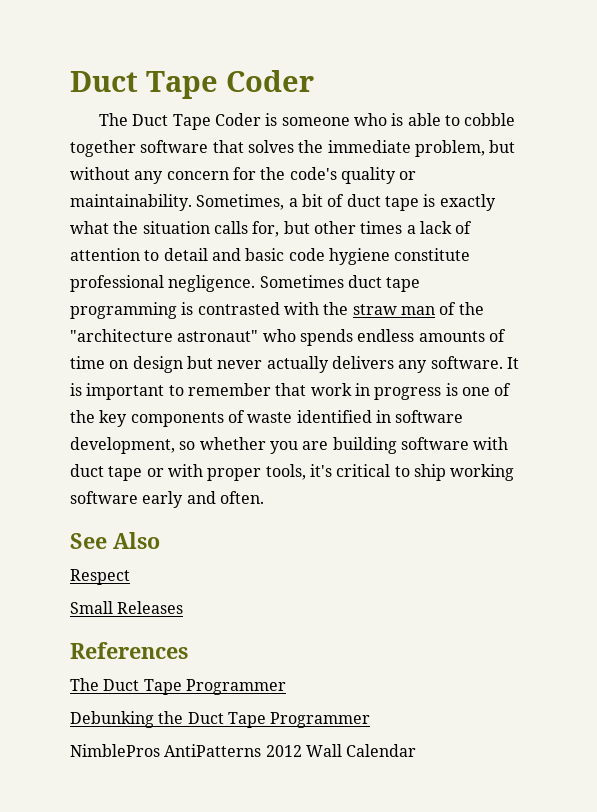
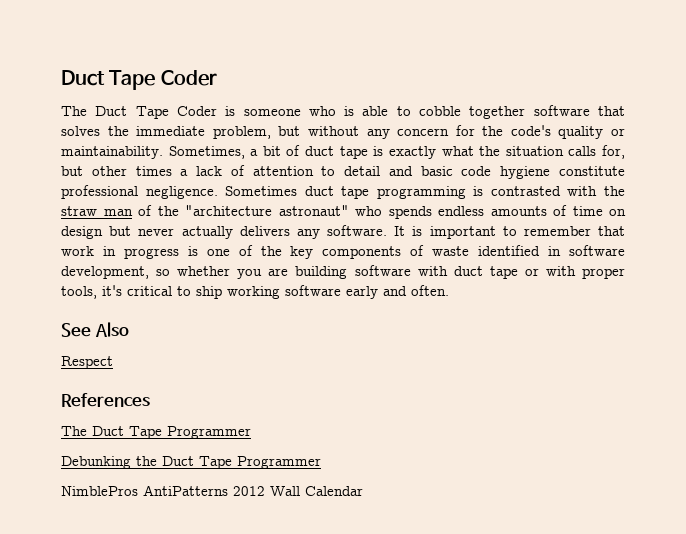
[70,601,184,614] // Small Releases -> (113, 362) none

